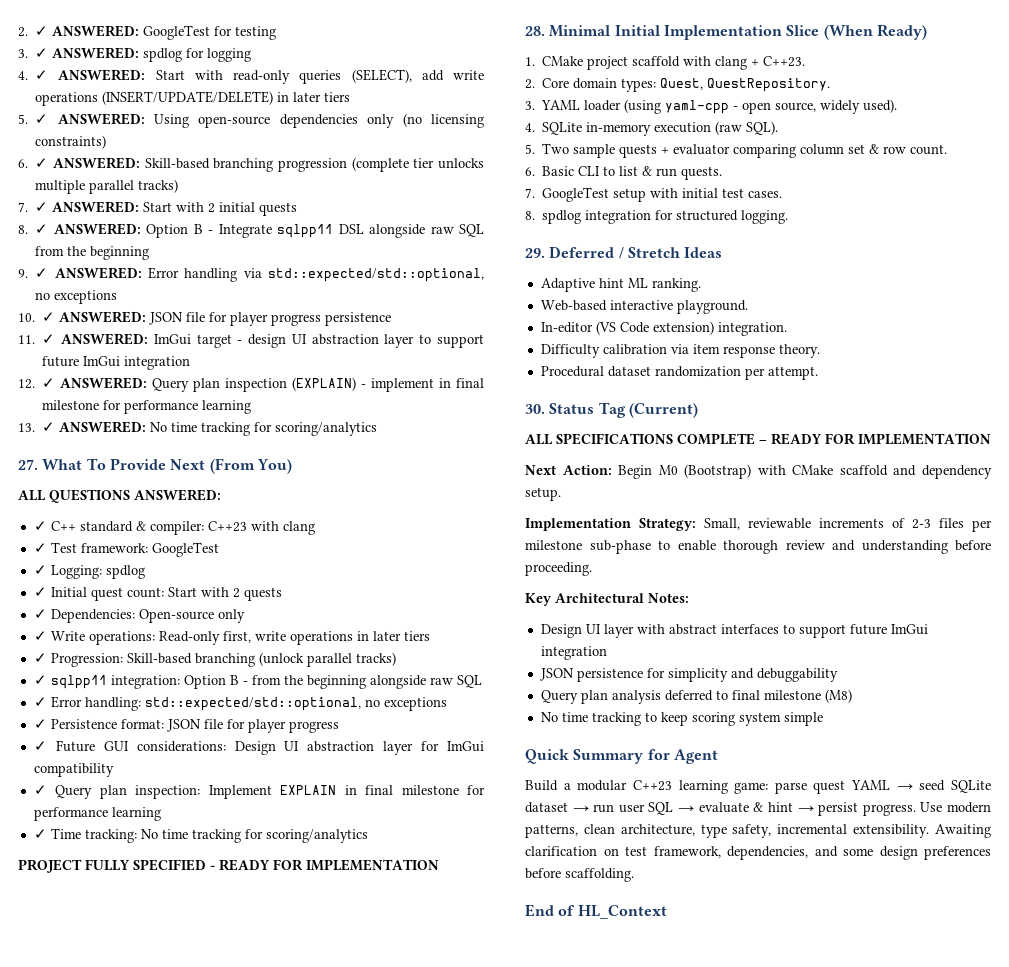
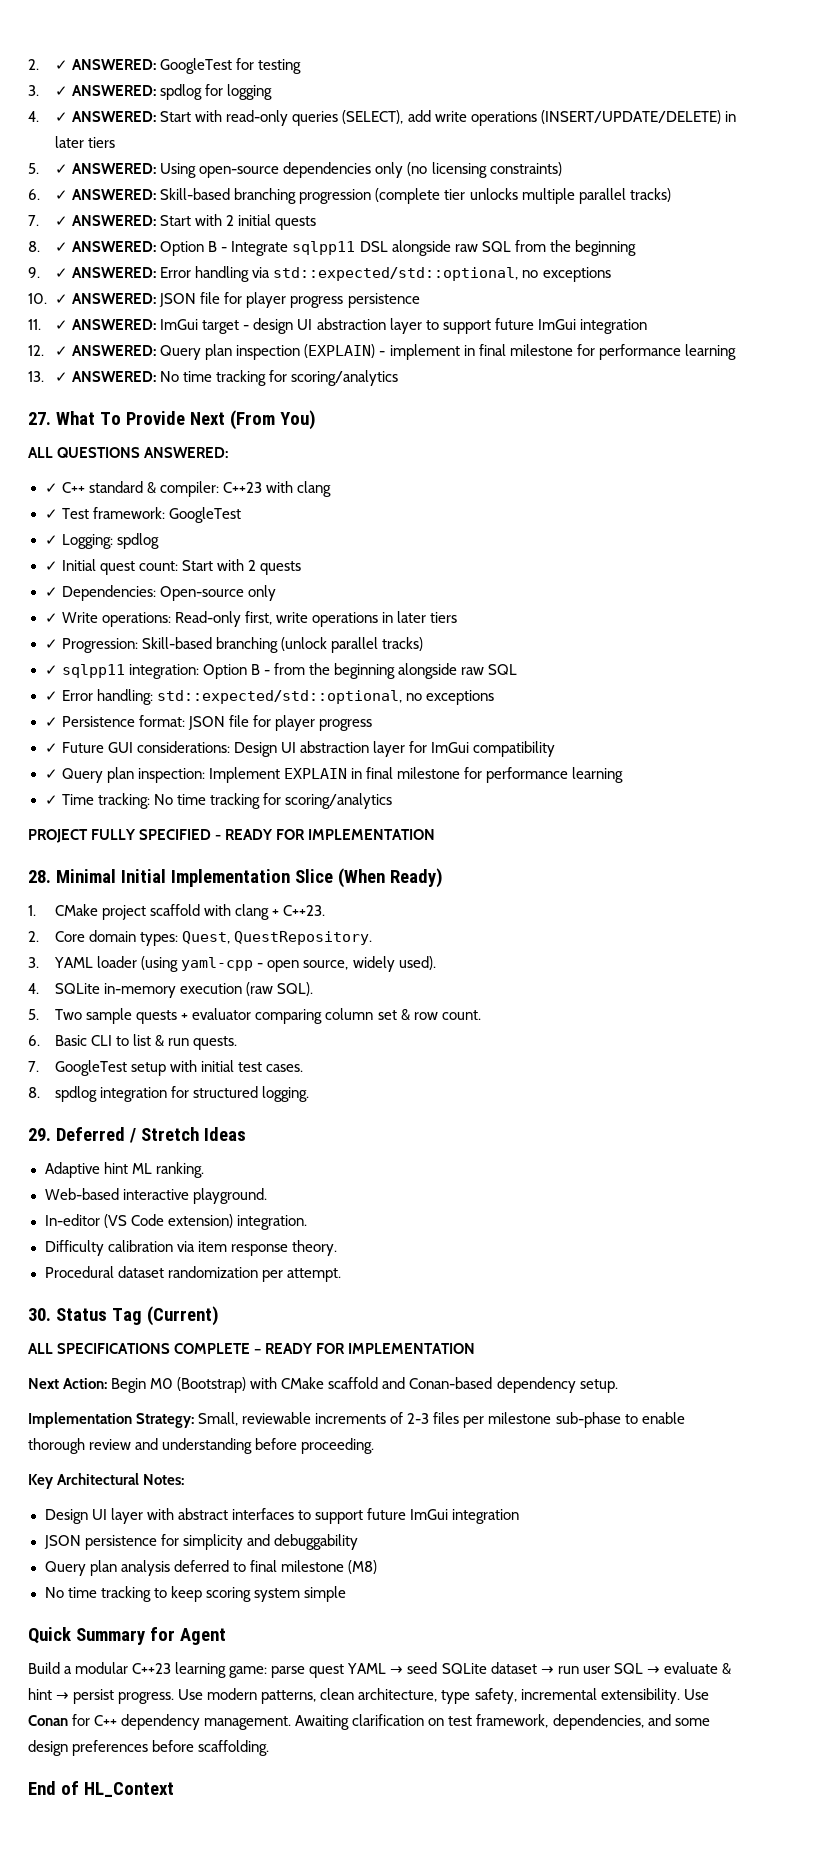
(917, 470) none -> [409,1377,493,1389] Conan-based
(930, 831) none -> [683,1689,709,1700] [28,1714,292,1730] Use Conan for C++ dependency management.

